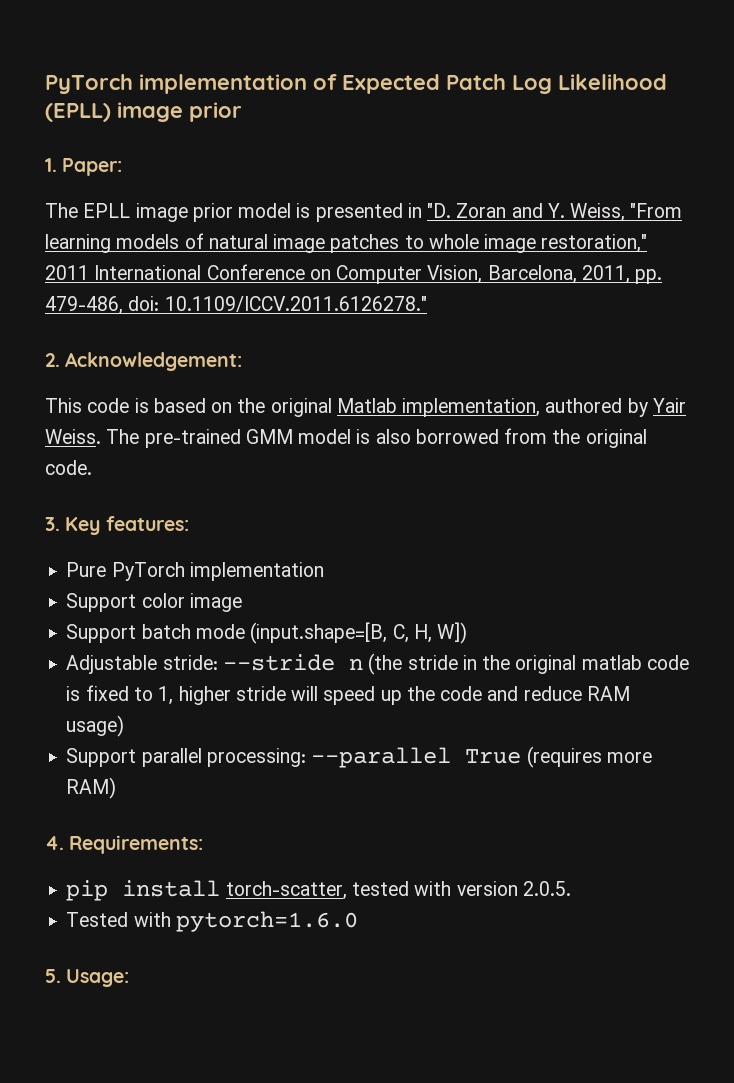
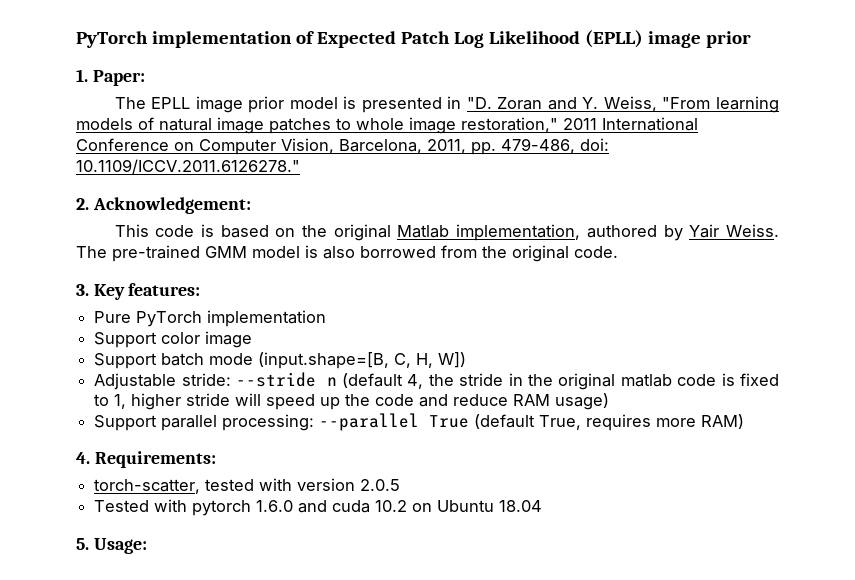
[368,653,403,675] (the -> [342,373,454,389] (default 4, the
[526,746,602,768] (requires -> [474,414,652,431] (default True, requires
[66,880,221,901] pip install -> (216, 459) none
[522,881,571,896] 2.0.5. -> [360,479,401,491] 2.0.5
[175,911,358,932] pytorch=1.6.0 -> [192,500,543,516] pytorch 1.6.0 and cuda 10.2 on Ubuntu 18.04

